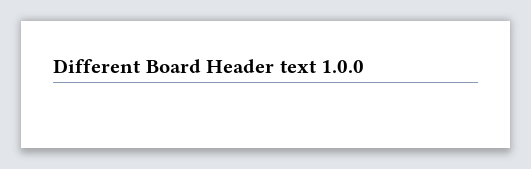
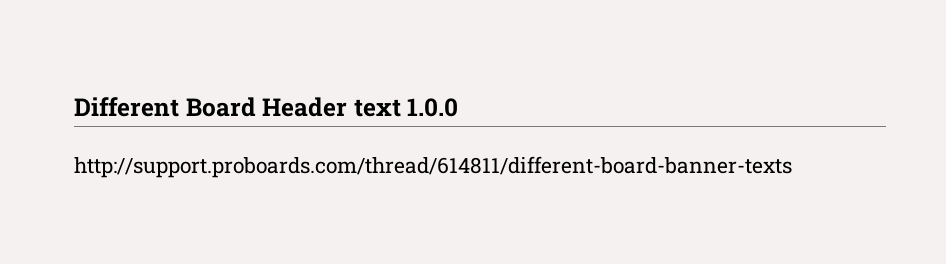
(365, 66) none -> [74,156,792,178] // http://support.proboards.com/thread/614811/different-board-banner-texts

